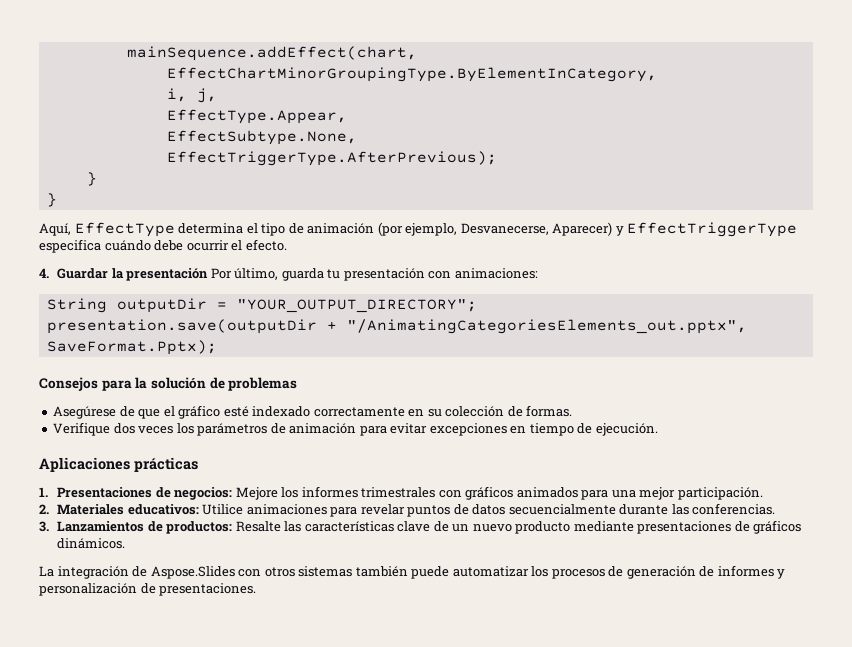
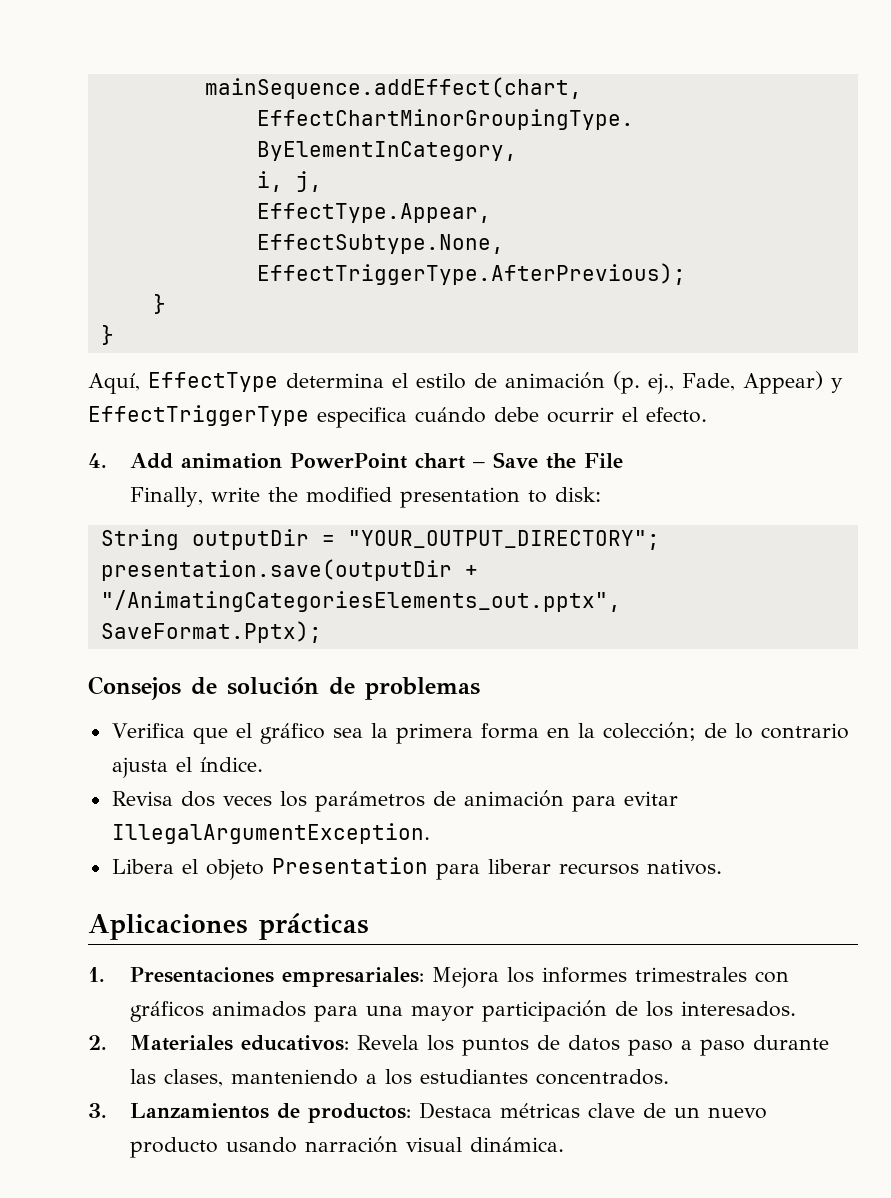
[261,222,613,236] tipo de animación (por ejemplo, Desvanecerse, Aparecer) -> [416,371,823,394] estilo de animación (p. ej., Fade, Appear)
[57,268,538,281] Guardar la presentación Por último, guarda tu presentación con animaciones: -> [129,452,623,469] [129,487,601,508] Add animation PowerPoint chart – Save the File // Finally, write the modified presentation to disk:
[101,377,148,391] para la -> [191,677,217,695] de
[53,406,135,419] Asegúrese de -> [111,723,185,738] Verifica
[223,405,573,417] [53,422,111,436] esté indexado correctamente en su colección de formas. // Verifique -> [332,722,849,744] [111,757,263,778] [111,791,173,806] sea la primera forma en la colección; de lo contrario ajusta el índice. // Revisa
[429,423,658,436] excepciones en tiempo de ejecución. -> [111,823,430,844] [111,857,722,880] IllegalArgumentException. // Libera el objeto Presentation para liberar recursos nativos.
[155,487,278,500] de negocios: Mejore -> [281,967,499,988] empresariales: Mejora
[639,487,763,500] [39,503,776,517] mejor participación. // 2. Materiales educativos: Utilice animaciones para revelar puntos de datos secuencialmente durante las conferencias. -> [410,1000,796,1022] [88,1035,829,1056] [129,1069,669,1087] mayor participación de los interesados. // 2. Materiales educativos: Revela los puntos de datos paso a paso durante las clases, manteniendo a los estudiantes concentrados.
[235,521,394,532] Resalte las características -> [418,1102,580,1119] Destaca métricas
[573,520,802,534] [57,538,126,549] [39,565,786,579] [39,583,257,596] mediante presentaciones de gráficos dinámicos. // La integración de Aspose.Slides con otros sistemas también puede automatizar los procesos de generación de informes y personalización de presentaciones. -> [225,1136,564,1153] usando narración visual dinámica.

